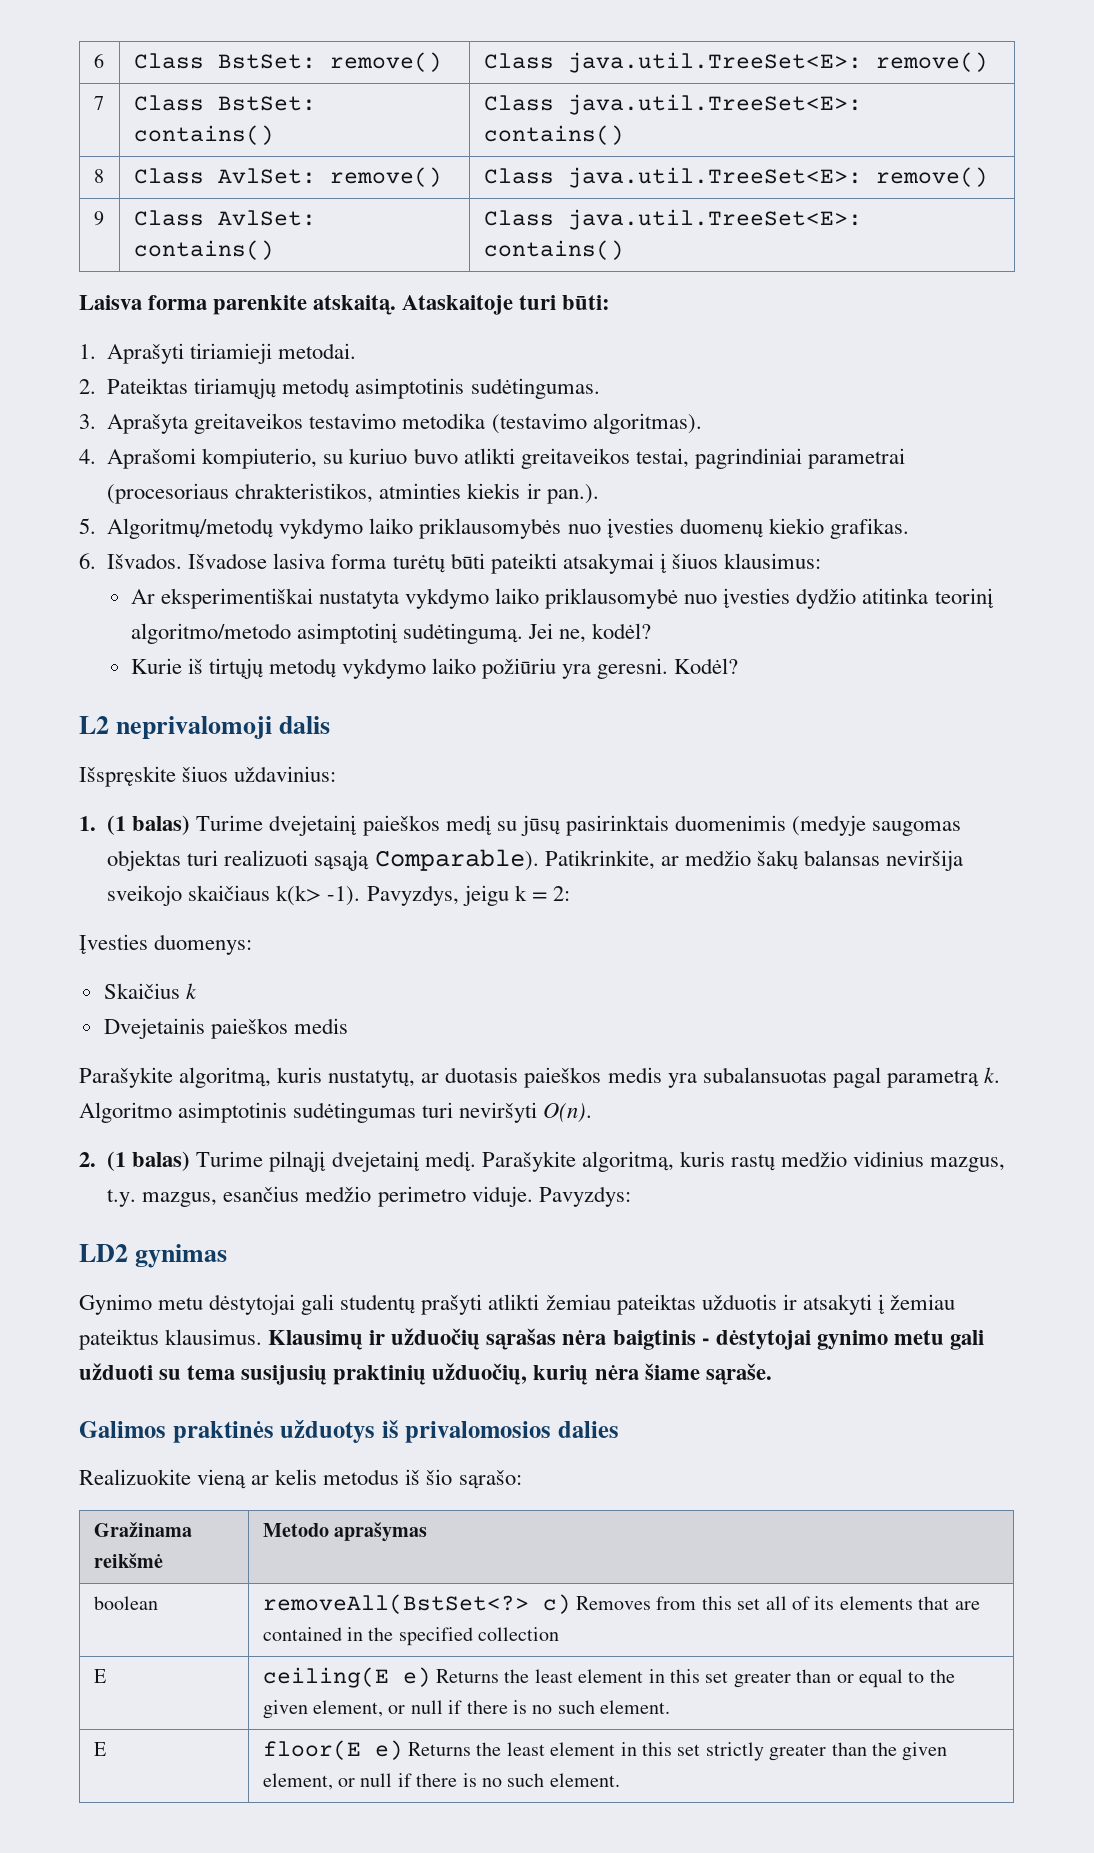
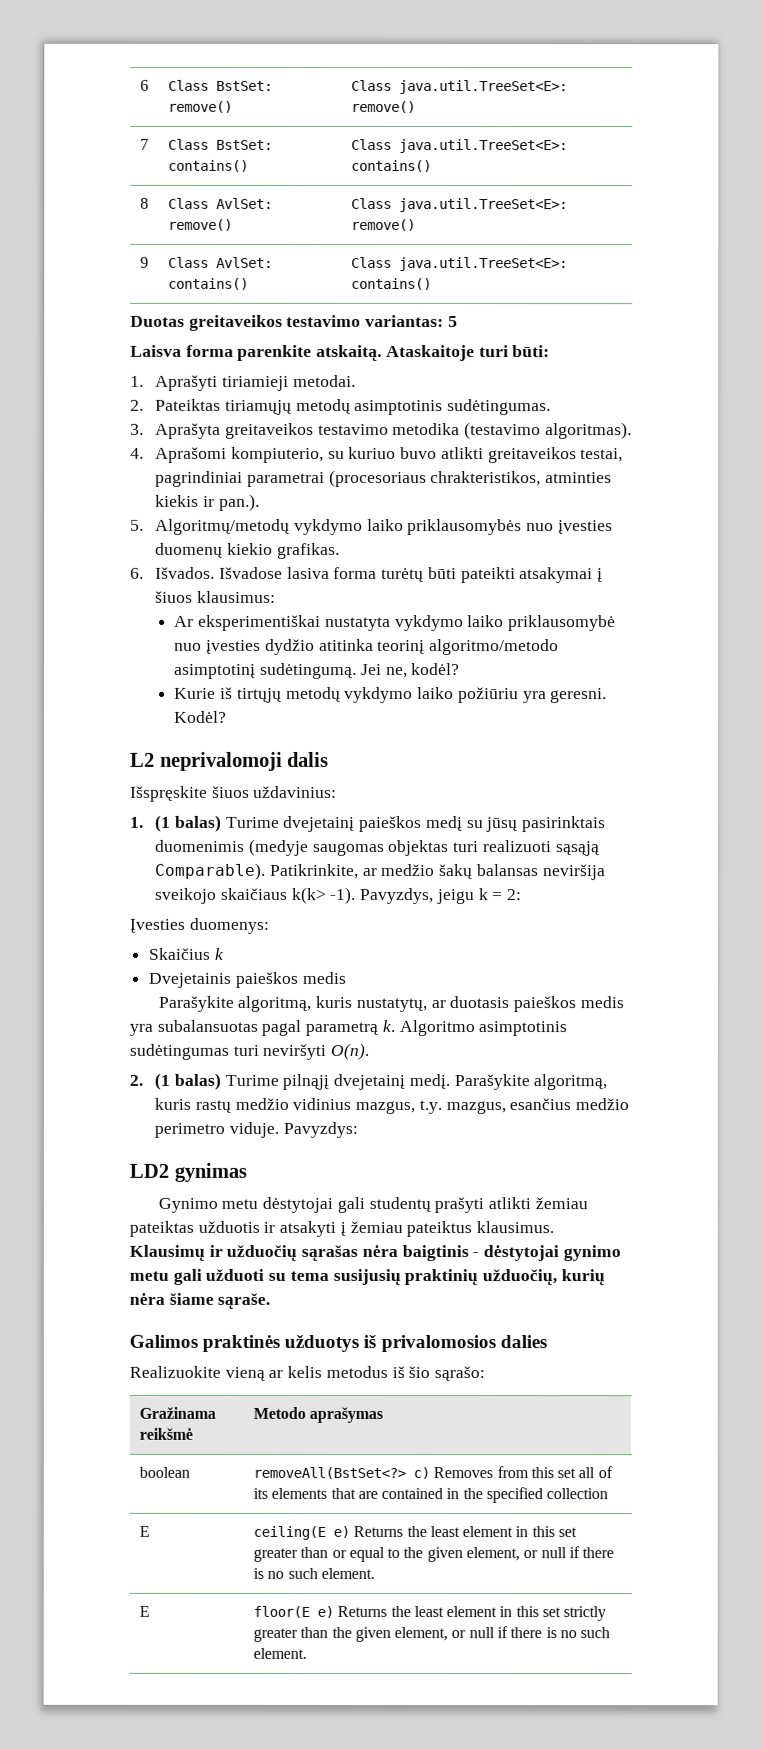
(624, 250) none -> [130,314,458,331] // Duotas greitaveikos testavimo variantas: 5

